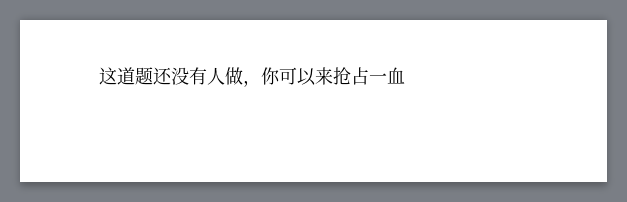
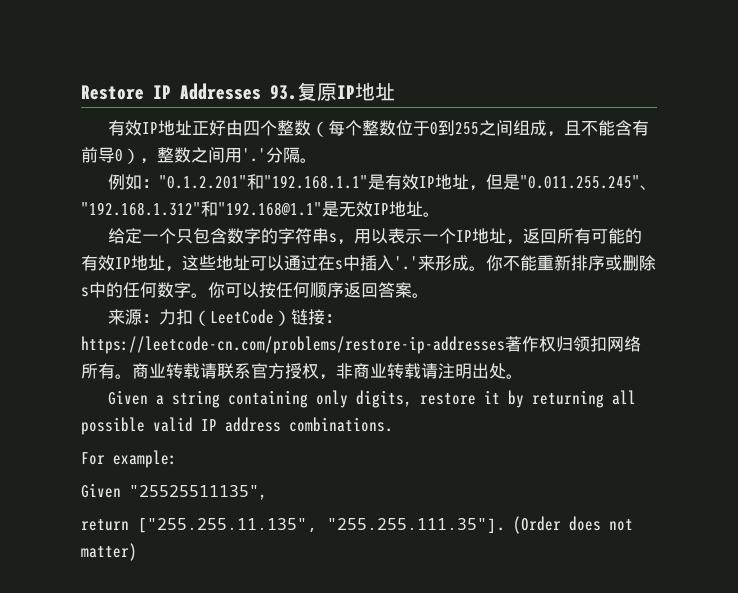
[99,67,405,87] 这道题还没有人做，你可以来抢占一血 -> [81,82,395,101] [107,120,649,137] [81,147,317,164] [107,174,657,191] [81,201,440,217] [107,228,642,245] [81,255,656,272] [81,282,429,298] [107,309,342,326] [81,336,641,354] [81,363,523,380] [107,390,636,408] [81,417,393,435] [81,450,177,468] [81,483,267,500] [81,516,633,534] [81,543,137,561] Restore IP Addresses 93.复原IP地址 // 有效IP地址正好由四个整数（每个整数位于0到255之间组成，且不能含有前导0），整数之间用'.'分隔。 // 例如："0.1.2.201"和"192.168.1.1"是有效IP地址，但是"0.011.255.245"、"192.168.1.312"和"192.168@1.1"是无效IP地址。 // 给定一个只包含数字的字符串s，用以表示一个IP地址，返回所有可能的有效IP地址，这些地址可以通过在s中插入'.'来形成。你不能重新排序或删除s中的任何数字。你可以按任何顺序返回答案。 // 来源：力扣（LeetCode）链接：https://leetcode-cn.com/problems/restore-ip-addresses著作权归领扣网络所有。商业转载请联系官方授权，非商业转载请注明出处。 // Given a string containing only digits, restore it by returning all possible valid IP address combinations. // For example: // Given "25525511135", // return ["255.255.11.135", "255.255.111.35"]. (Order does not matter)

